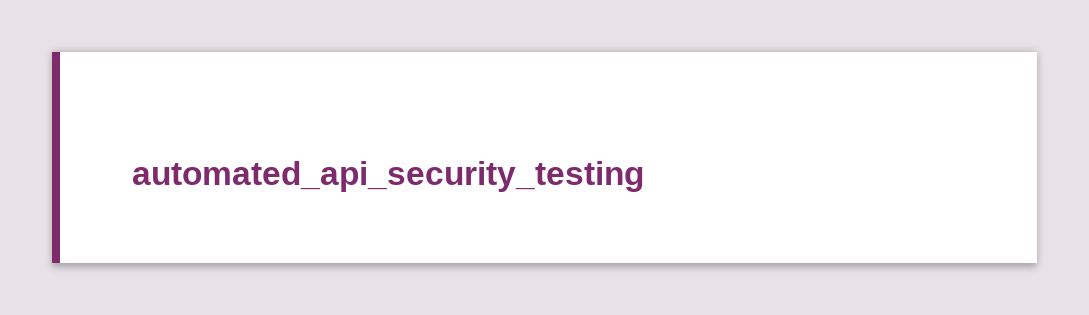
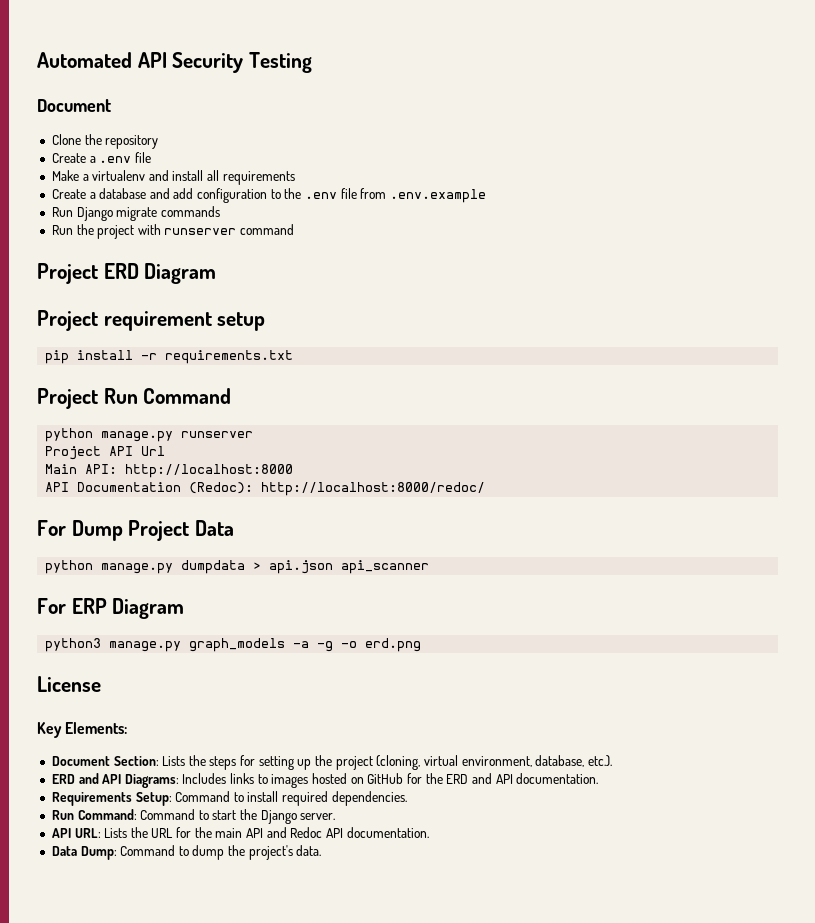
[132,161,644,192] automated_api_security_testing -> [37,52,313,73] [37,99,111,112] [51,134,159,149] [51,152,151,163] [51,170,295,185] [51,188,486,203] [51,206,220,221] [51,224,295,239] [37,263,217,284] [37,310,266,331] [45,350,294,364] [37,388,232,409] [45,428,254,442] [45,446,166,460] [45,464,294,478] [45,482,486,496] [37,520,234,541] [45,560,430,574] [37,598,185,619] [45,638,422,652] [37,676,101,692] [37,722,128,738] [51,755,612,770] [51,773,599,788] [51,791,407,806] [51,809,336,824] [51,827,429,838] [51,845,322,860] Automated API Security Testing // Document // Clone the repository // Create a .env file // Make a virtualenv and install all requirements // Create a database and add configuration to the .env file from .env.example // Run Django migrate commands // Run the project with runserver command // Project ERD Diagram // Project requirement setup // pip install -r requirements.txt // Project Run Command // python manage.py runserver // Project API Url // Main API: http://localhost:8000 // API Documentation (Redoc): http://localhost:8000/redoc/ // For Dump Project Data // python manage.py dumpdata > api.json api_scanner // For ERP Diagram // python3 manage.py graph_models -a -g -o erd.png // License // Key Elements: // Document Section: Lists the steps for setting up the project (cloning, virtual environment, database, etc.). // ERD and API Diagrams: Includes links to images hosted on GitHub for the ERD and API documentation. // Requirements Setup: Command to install required dependencies. // Run Command: Command to start the Django server. // API URL: Lists the URL for the main API and Redoc API documentation. // Data Dump: Command to dump the project's data.

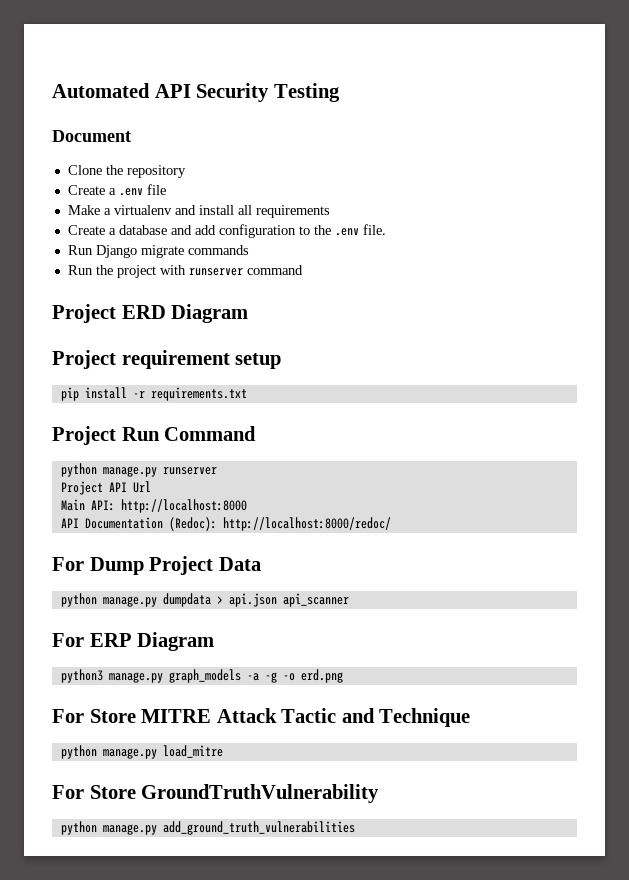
[340,188,486,203] file from .env.example -> [362,224,386,235] file.
[37,676,101,692] [37,722,128,738] [51,755,612,770] [51,773,599,788] [51,791,407,806] [51,809,336,824] [51,827,429,838] [51,845,322,860] License // Key Elements: // Document Section: Lists the steps for setting up the project (cloning, virtual environment, database, etc.). // ERD and API Diagrams: Includes links to images hosted on GitHub for the ERD and API documentation. // Requirements Setup: Command to install required dependencies. // Run Command: Command to start the Django server. // API URL: Lists the URL for the main API and Redoc API documentation. // Data Dump: Command to dump the project's data. -> [52,708,471,727] [60,745,223,759] [52,784,380,803] [60,821,355,835] For Store MITRE Attack Tactic and Technique // python manage.py load_mitre // For Store GroundTruthVulnerability // python manage.py add_ground_truth_vulnerabilities

